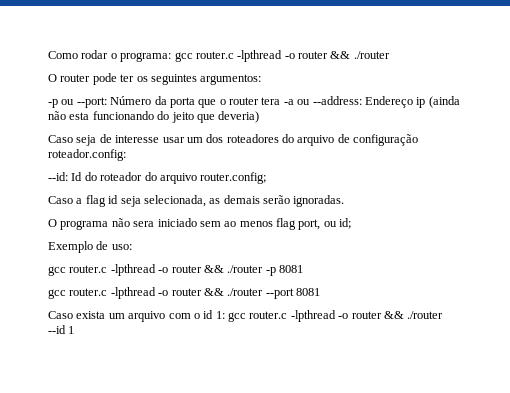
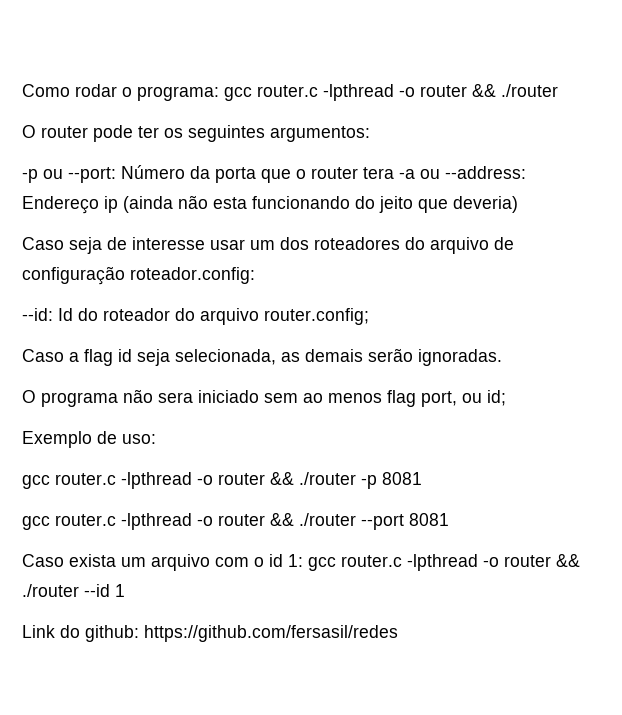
(75, 330) none -> [22,625,398,642] // Link do github: https://github.com/fersasil/redes

